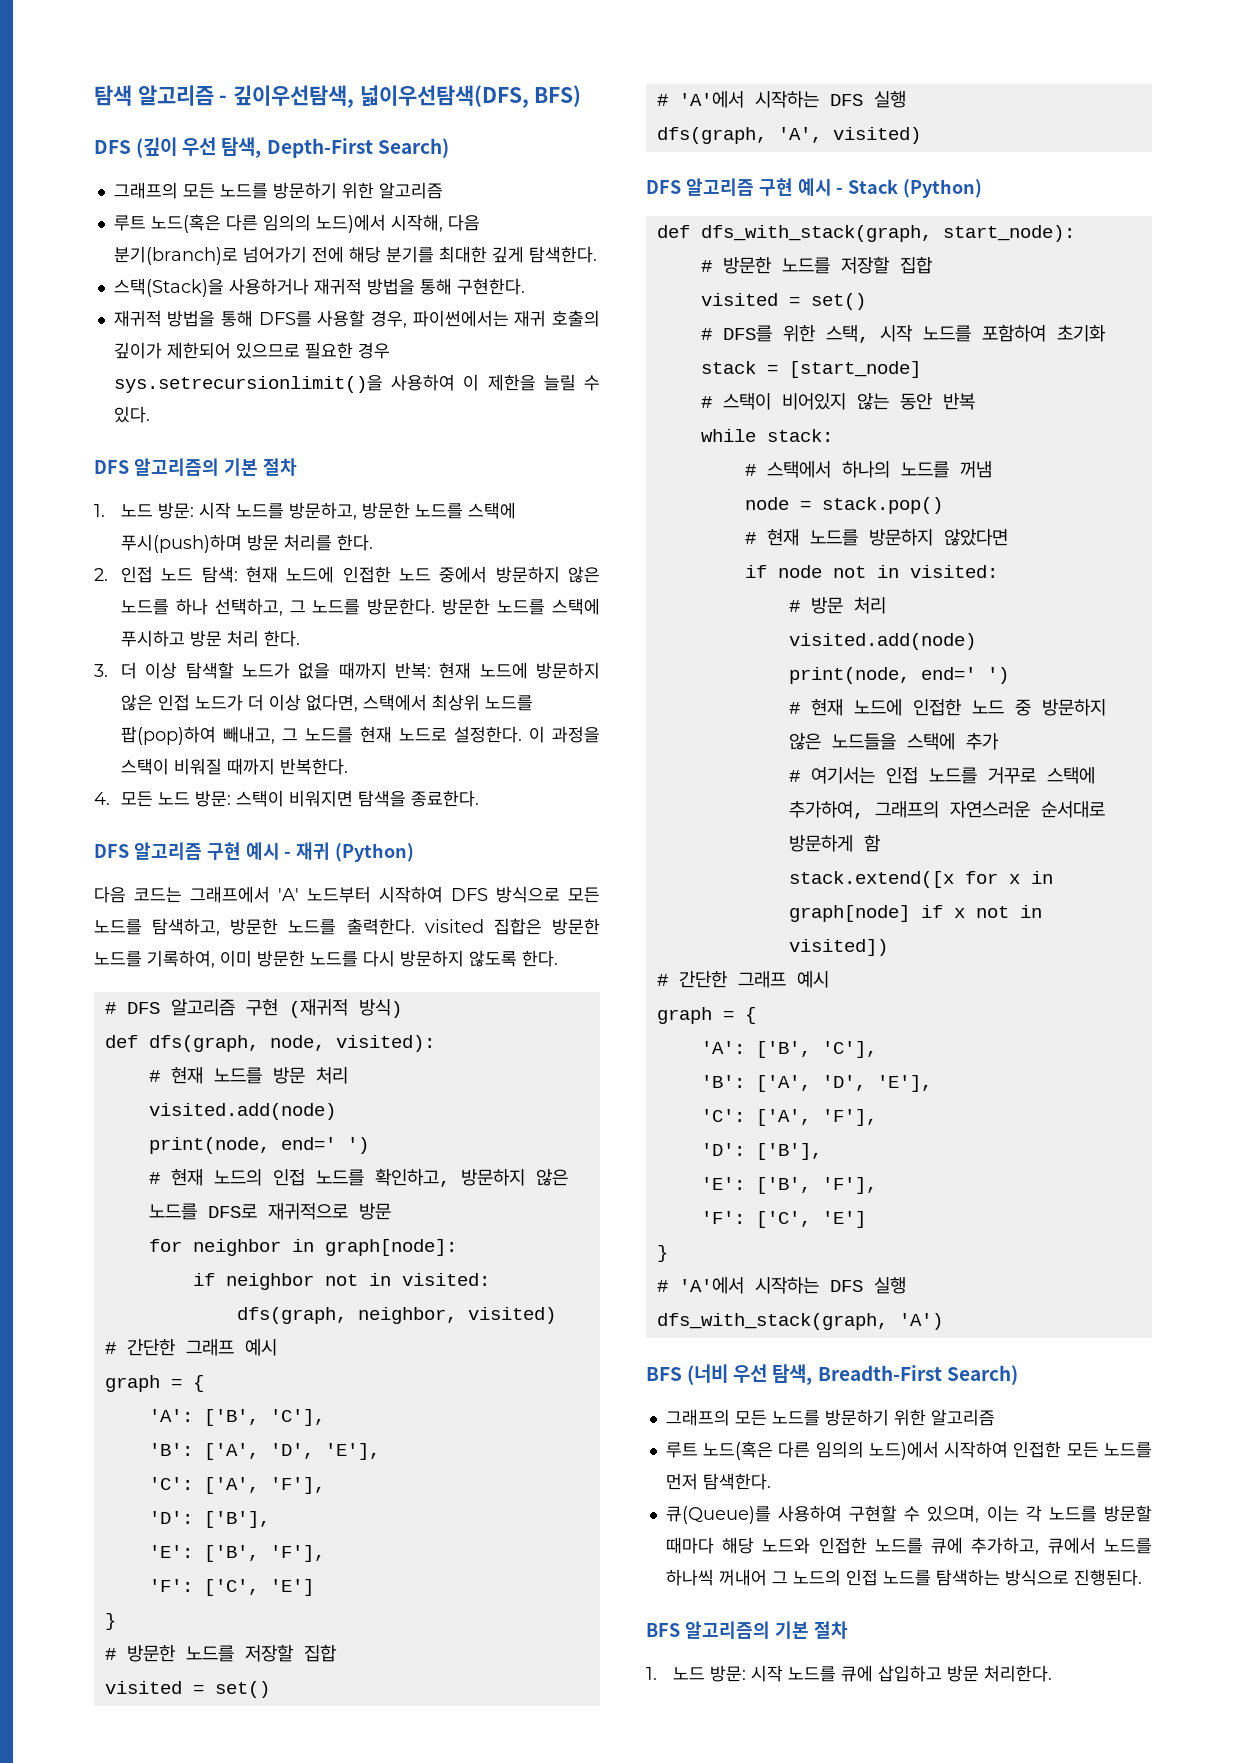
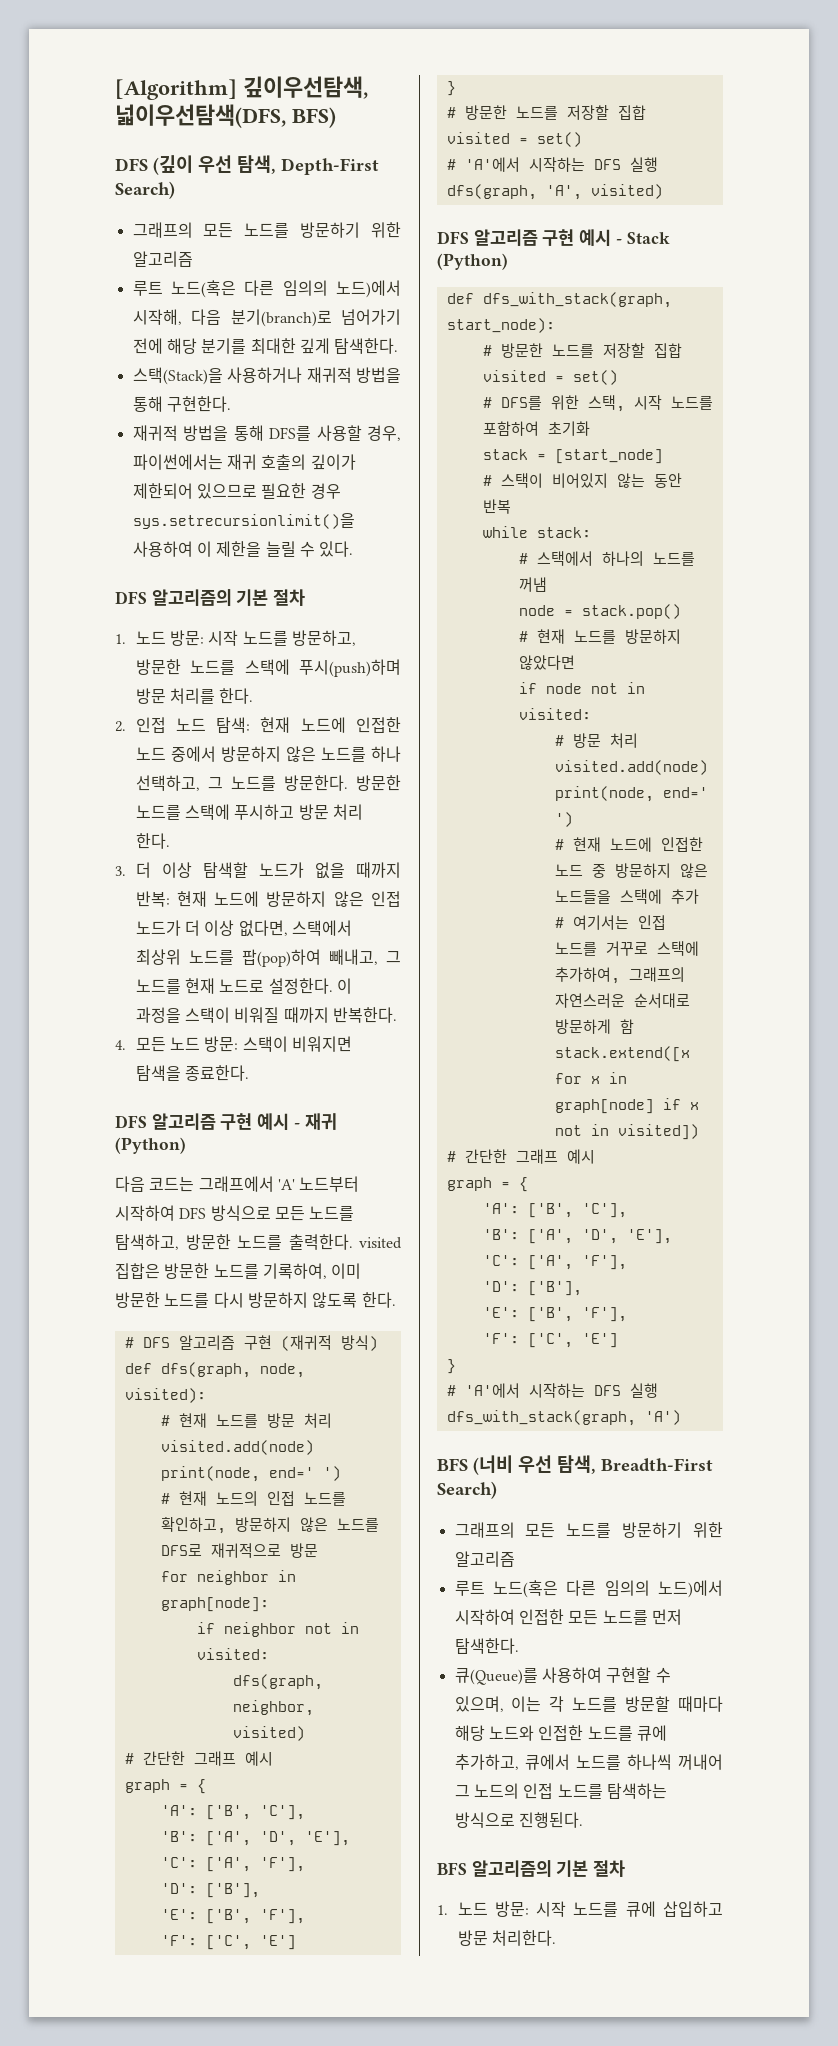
[94,85,228,106] 탐색 알고리즘 - -> [115,79,237,100] [Algorithm]

